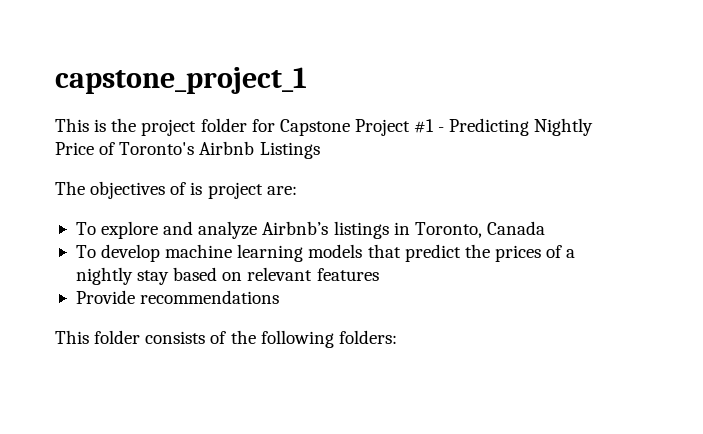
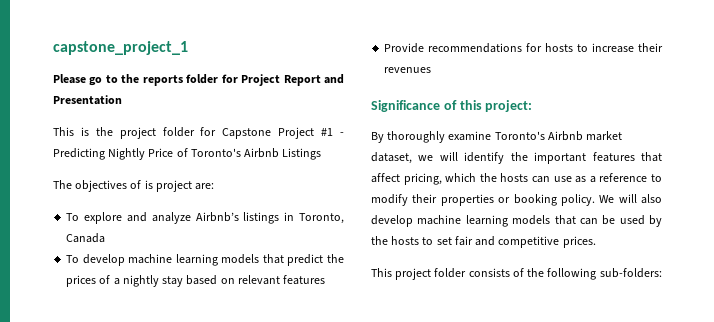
(307, 80) none -> [53,74,344,86] [53,95,122,105] // Please go to the reports folder for Project Report and Presentation
[55,330,89,344] // This -> [526,43,663,53] [384,67,432,73] [371,100,533,112] [371,131,623,143] [371,152,662,164] [371,173,662,185] [371,194,662,206] [371,215,662,227] [371,236,596,248] [371,268,432,280] for hosts to increase their revenues // Significance of this project: // By thoroughly examine Toronto's Airbnb market dataset, we will identify the important features that affect pricing, which the hosts can use as a reference to modify their properties or booking policy. We will also develop machine learning models that can be used by the hosts to set fair and competitive prices. // This project
[338,330,397,344] folders: -> [599,268,662,278] sub-folders:

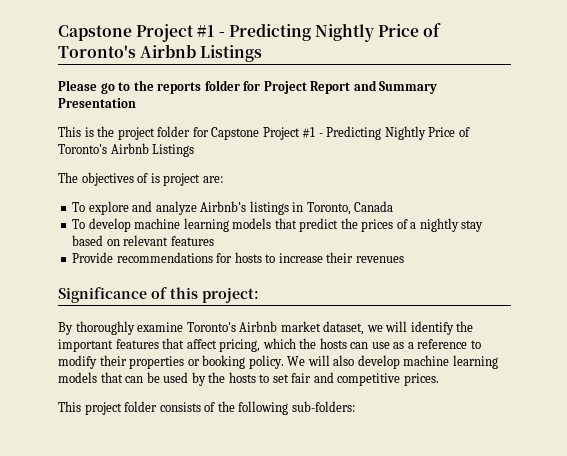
[53,41,188,55] capstone_project_1 -> [58,23,442,42] [58,44,263,62] Capstone Project #1 - Predicting Nightly Price of Toronto's Airbnb Listings
(344, 79) none -> [379,81,438,94] Summary

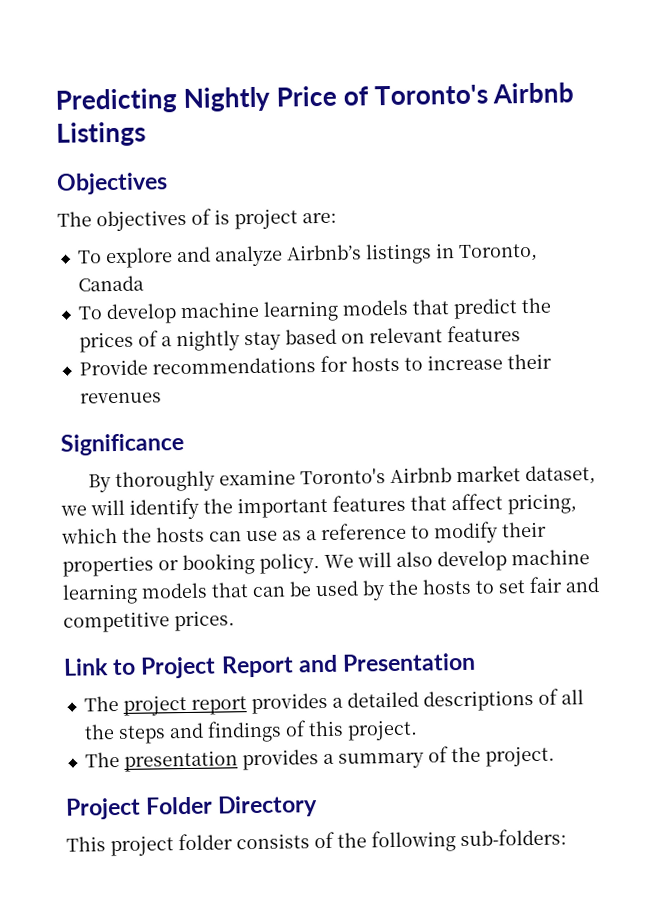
[58,23,442,42] [58,44,263,62] [58,80,438,94] [58,98,136,108] [58,126,470,140] [58,143,195,157] Capstone Project #1 - Predicting Nightly Price of Toronto's Airbnb Listings // Please go to the reports folder for Project Report and Summary Presentation // This is the project folder for Capstone Project #1 - Predicting Nightly Price of Toronto's Airbnb Listings -> [55,82,575,114] [56,121,146,147] [56,172,168,195] Predicting Nightly Price of Toronto's Airbnb Listings // Objectives
[151,287,259,303] of this project: -> (184, 444) none
(439, 379) none -> [63,652,477,679] [83,688,584,716] [83,719,418,744] [84,745,555,772] [65,795,319,820] // Link to Project Report and Presentation // The project report provides a detailed descriptions of all the steps and findings of this project. // The presentation provides a summary of the project. // Project Folder Directory

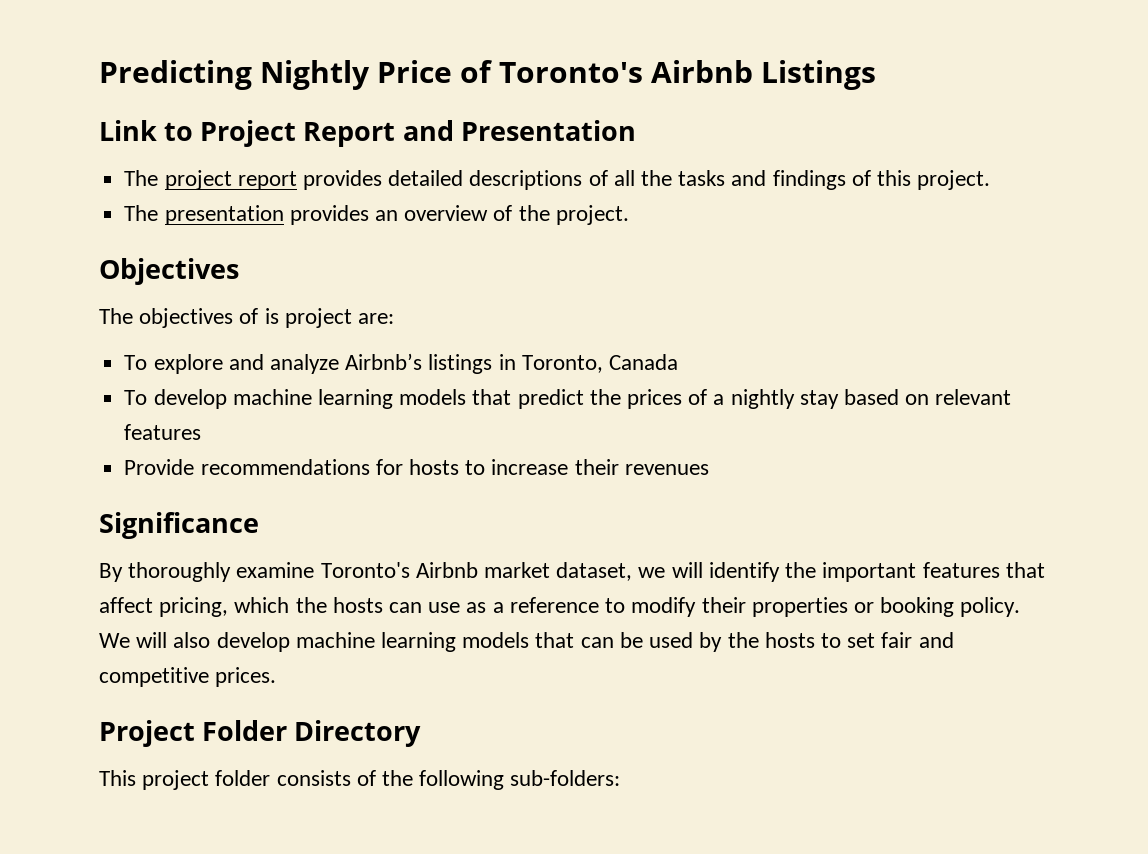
(146, 134) none -> [99,120,636,147] [124,170,991,190] [124,205,629,225] // Link to Project Report and Presentation // The project report provides detailed descriptions of all the tasks and findings of this project. // The presentation provides an overview of the project.
[63,652,477,679] [83,688,584,716] [83,719,418,744] [84,745,555,772] // Link to Project Report and Presentation // The project report provides a detailed descriptions of all the steps and findings of this project. // The presentation provides a summary of the project. -> (277, 677) none

